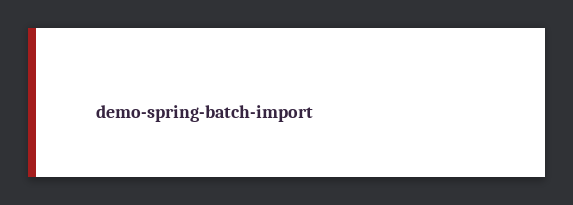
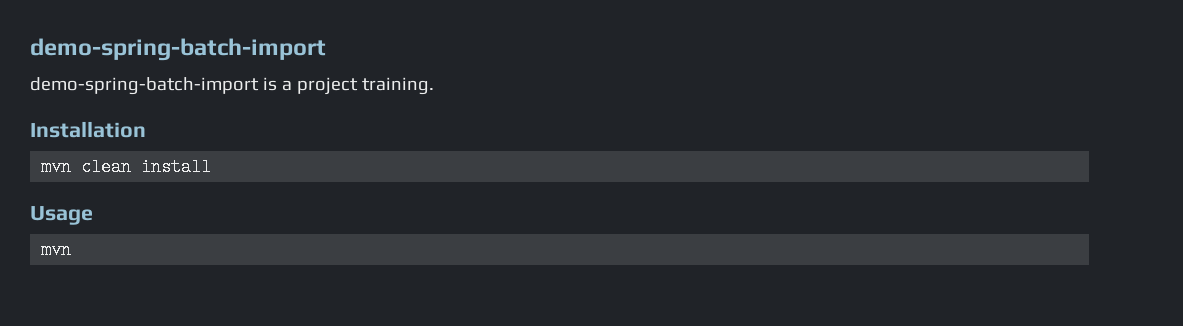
[96,105,313,122] demo-spring-batch-import -> [30,38,326,61] [30,77,434,95] [30,121,146,138] [41,158,212,176] [30,206,93,225] [41,241,72,259] demo-spring-batch-import // demo-spring-batch-import is a project training. // Installation // mvn clean install // Usage // mvn

